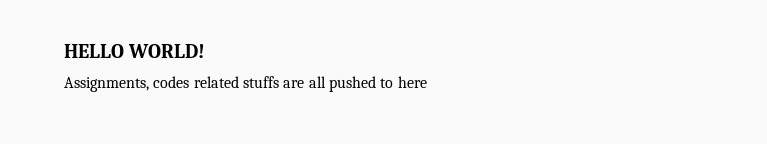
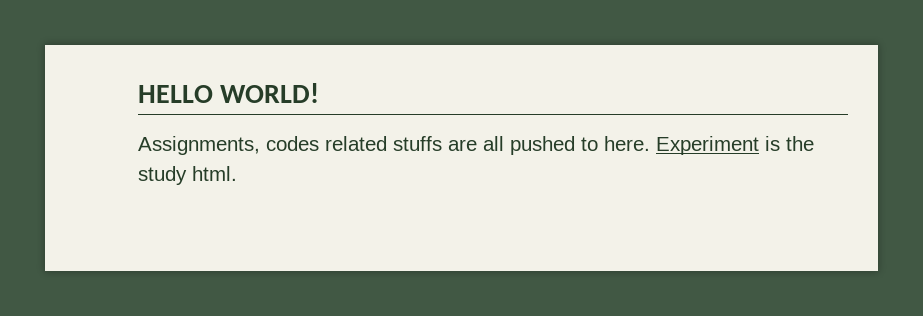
[397,76,427,88] here -> [604,136,814,155] [138,166,237,185] here. Experiment is the study html.

